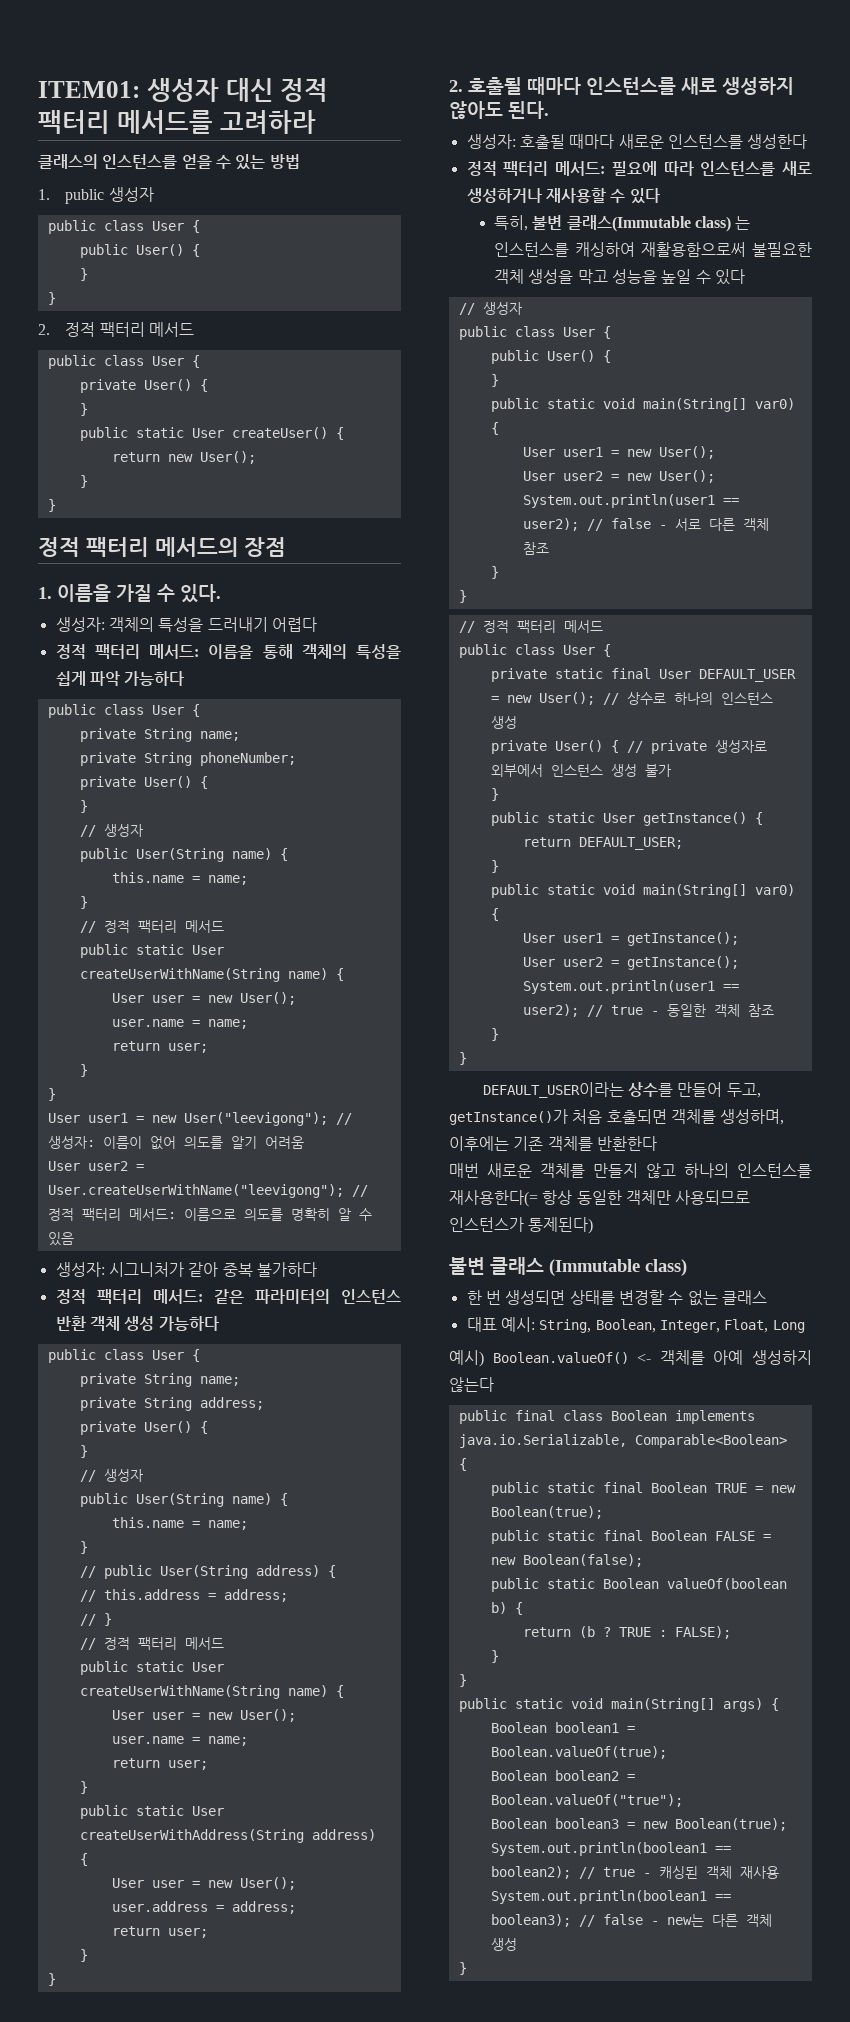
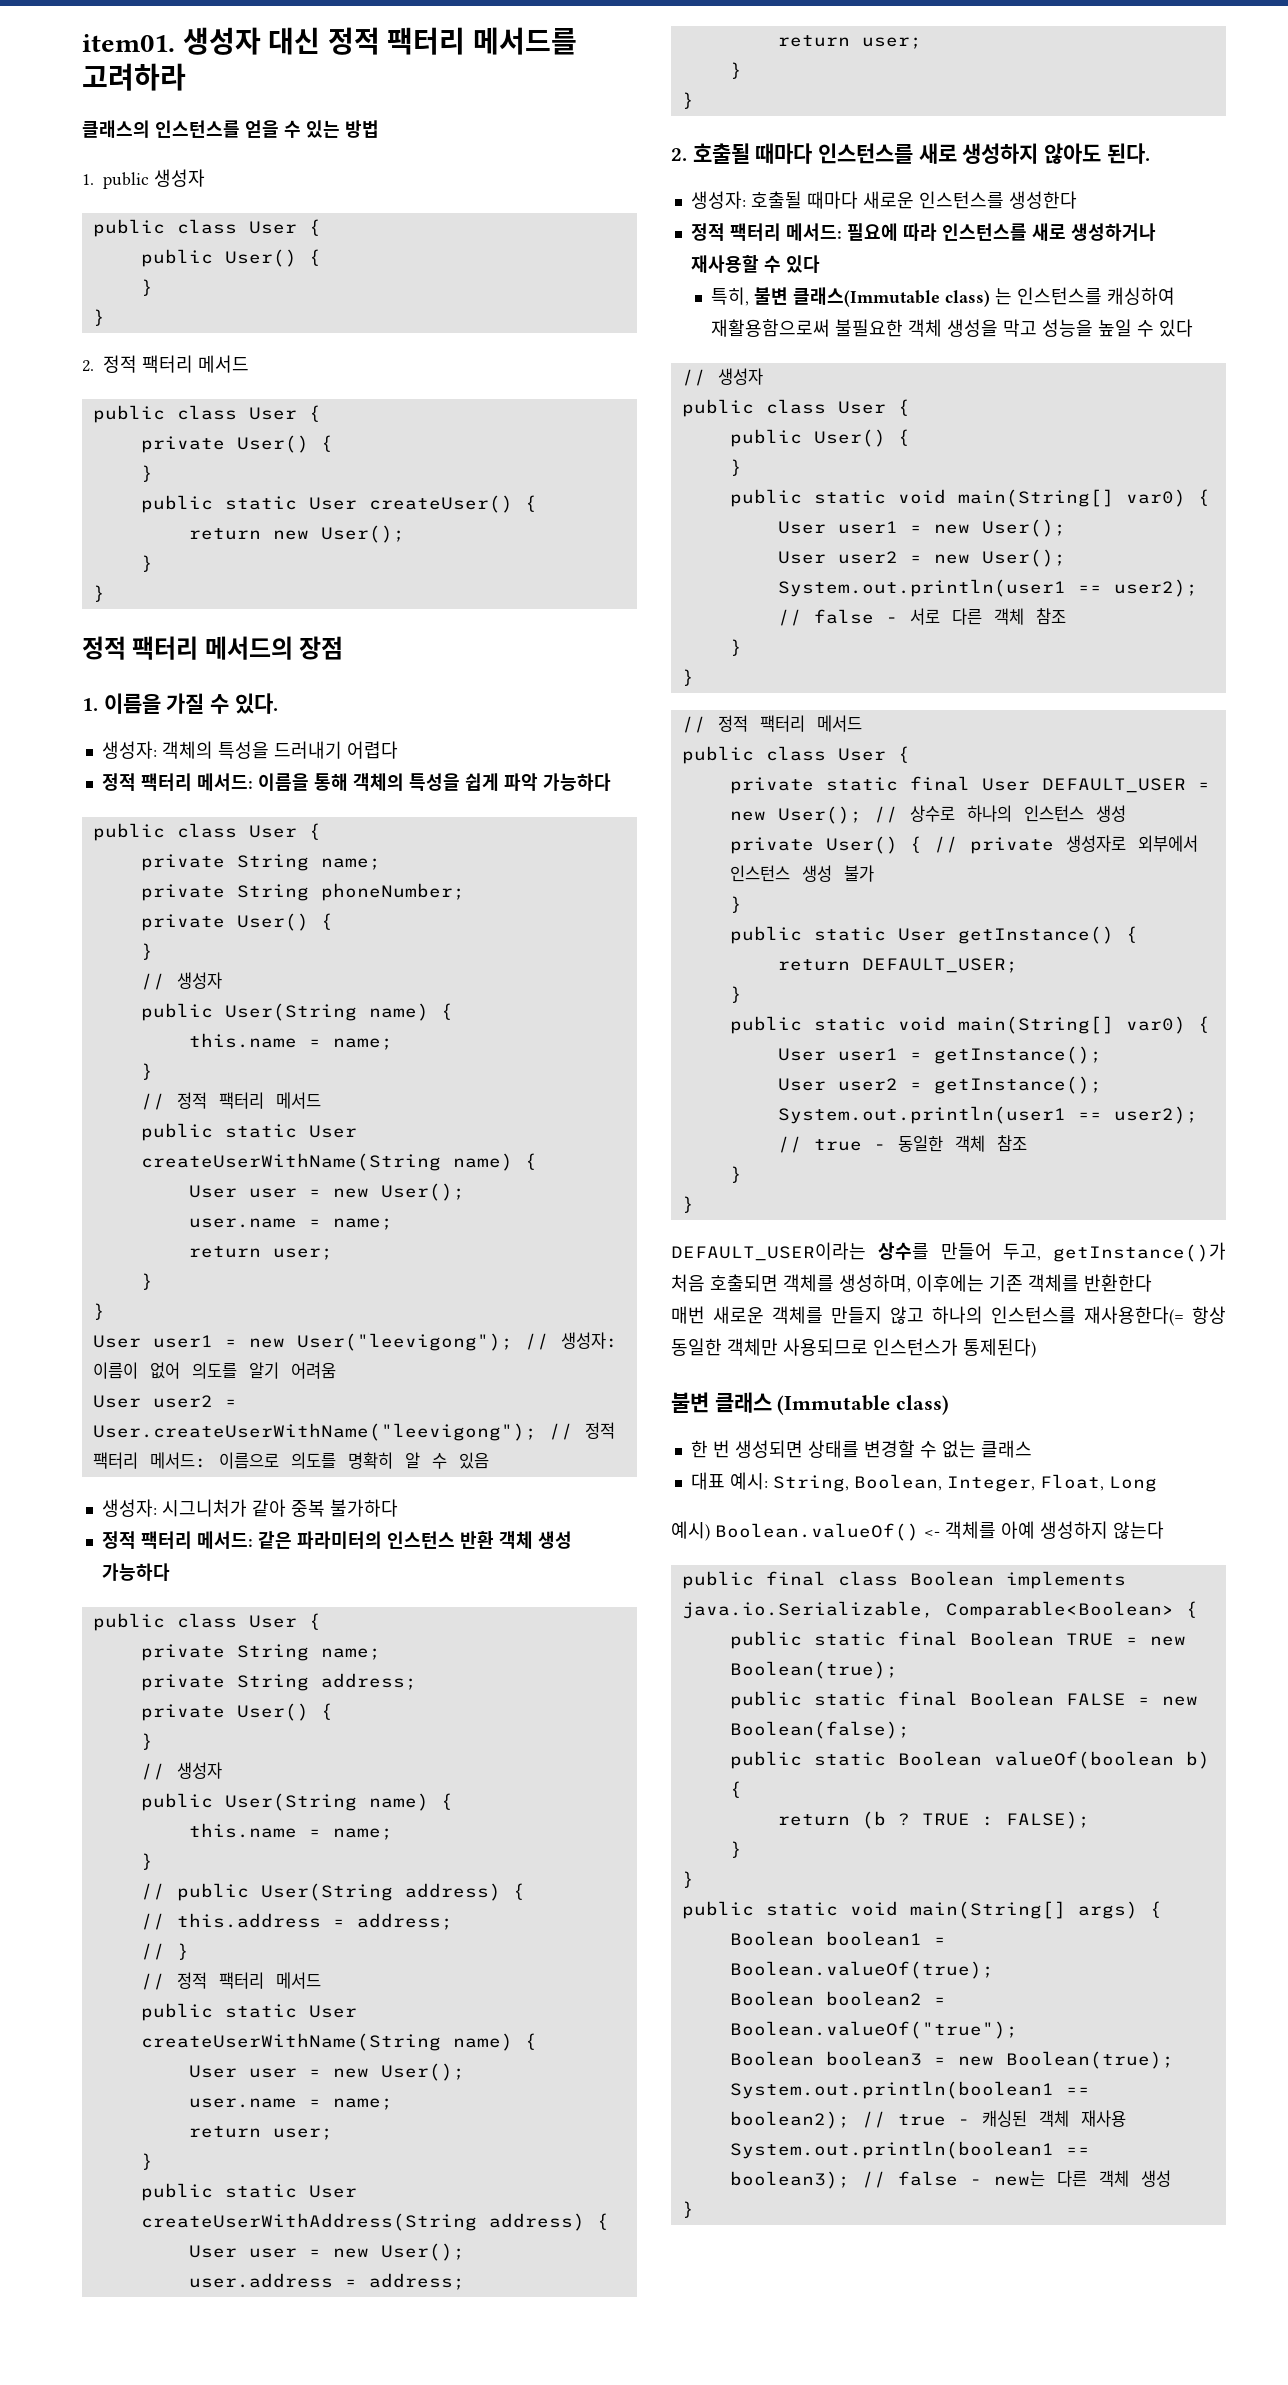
[38,81,140,98] ITEM01: -> [82,34,175,52] item01.

